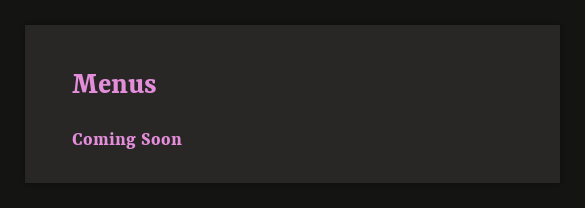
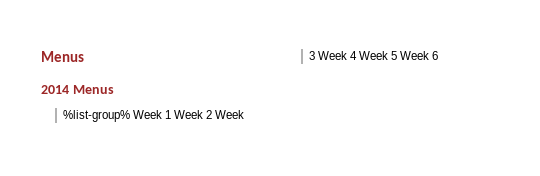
[72,74,157,93] [72,132,183,149] Menus // Coming Soon -> [41,51,84,62] [41,85,114,94] [62,110,245,122] [308,51,439,60] Menus // 2014 Menus // %list-group% Week 1 Week 2 Week 3 Week 4 Week 5 Week 6

